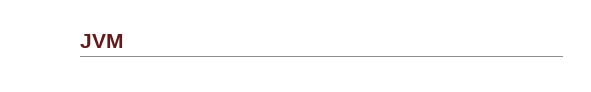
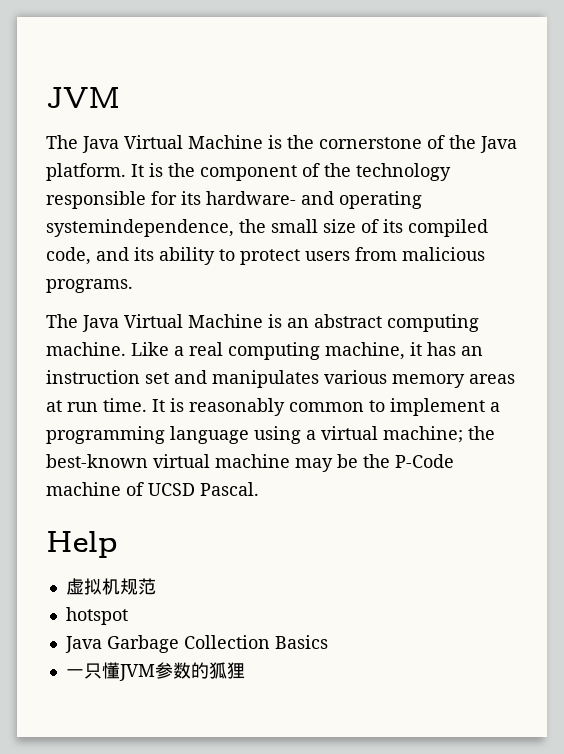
[80,34,124,48] JVM -> [46,87,120,108] [46,135,517,153] [46,163,451,181] [46,191,422,209] [46,219,488,237] [46,247,485,265] [46,279,133,293] [46,314,479,332] [46,342,483,360] [46,370,515,388] [46,398,500,416] [46,426,495,444] [46,454,454,472] [46,482,259,496] [46,531,117,558] [65,578,156,595] [65,607,128,625] [64,635,328,653] [65,662,245,681] JVM // The Java Virtual Machine is the cornerstone of the Java platform. It is the component of the technology responsible for its hardware- and operating systemindependence, the small size of its compiled code, and its ability to protect users from malicious programs. // The Java Virtual Machine is an abstract computing machine. Like a real computing machine, it has an instruction set and manipulates various memory areas at run time. It is reasonably common to implement a programming language using a virtual machine; the best-known virtual machine may be the P-Code machine of UCSD Pascal. // Help // 虚拟机规范 // hotspot // Java Garbage Collection Basics // 一只懂JVM参数的狐狸

